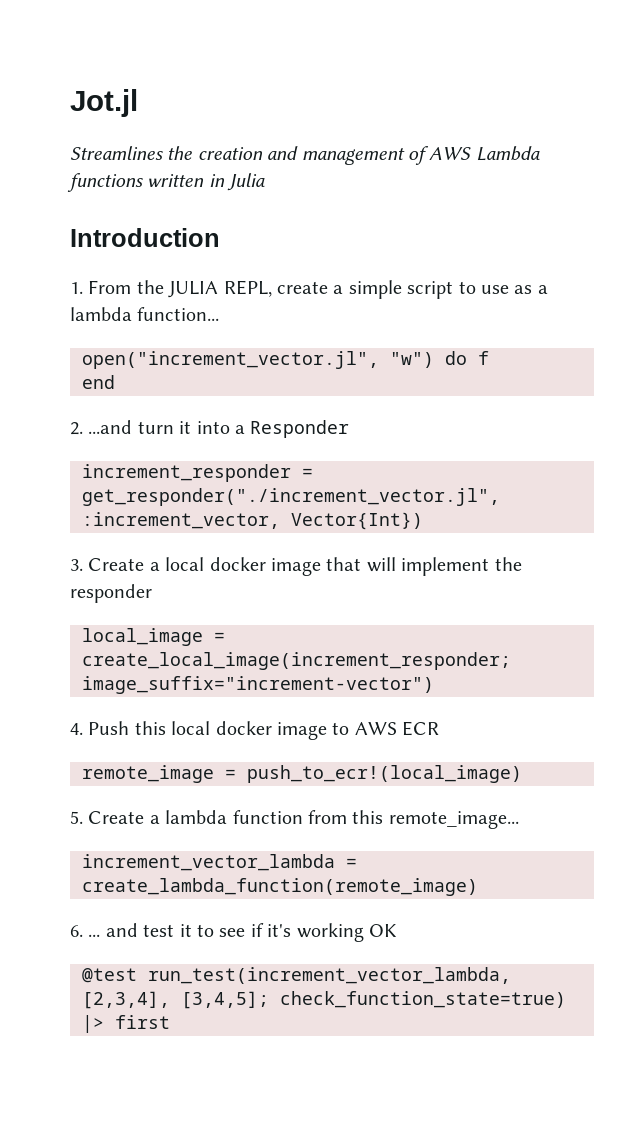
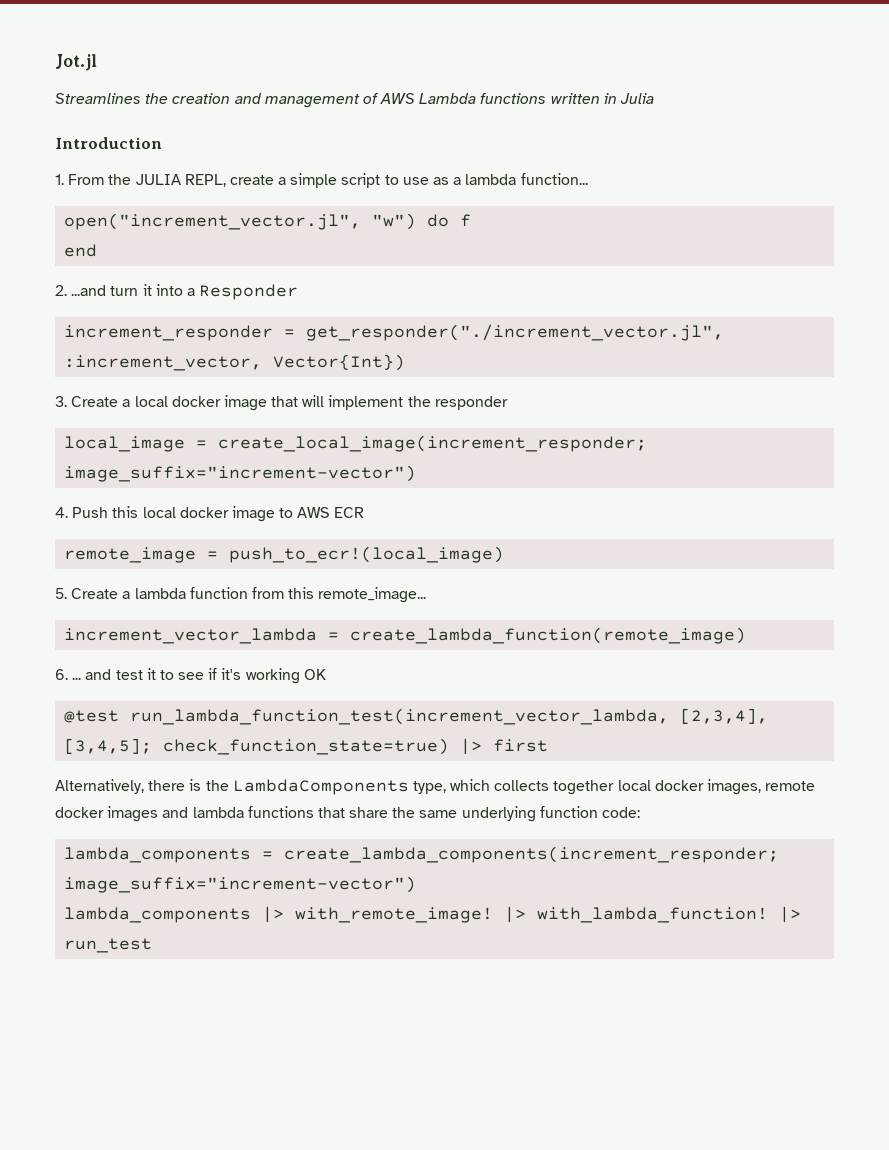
[148,967,511,984] run_test(increment_vector_lambda, -> [130,708,670,725] run_lambda_function_test(increment_vector_lambda,
(170, 1022) none -> [55,779,816,795] [55,806,641,822] [64,846,780,863] [64,876,417,893] [64,906,802,923] [64,938,153,953] // Alternatively, there is the LambdaComponents type, which collects together local docker images, remote docker images and lambda functions that share the same underlying function code: // lambda_components = create_lambda_components(increment_responder; image_suffix="increment-vector") // lambda_components |> with_remote_image! |> with_lambda_function! |> run_test

